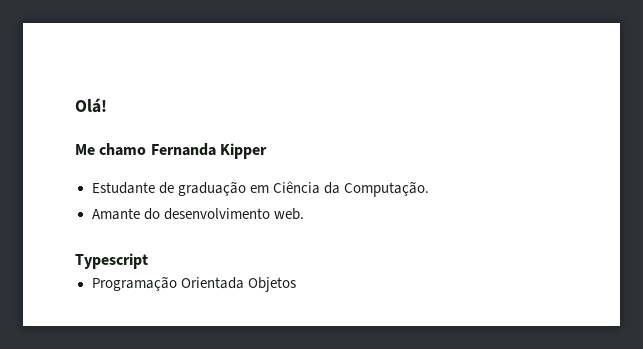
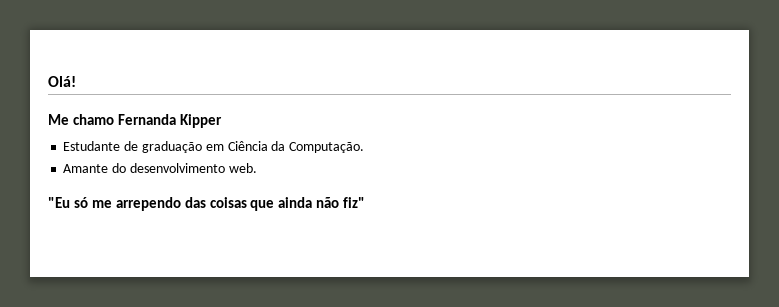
[75,253,148,269] [91,276,296,292] Typescript // Programação Orientada Objetos -> [48,197,366,211] "Eu só me arrependo das coisas que ainda não fiz"

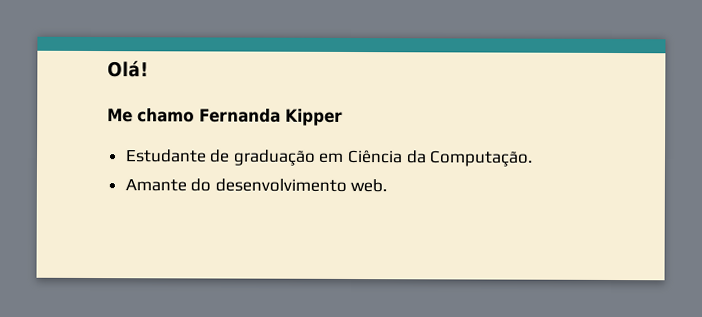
[48,197,366,211] // "Eu só me arrependo das coisas que ainda não fiz" -> (388, 185) none

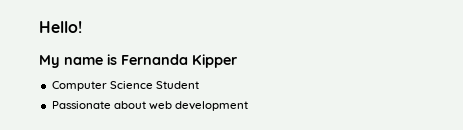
[107,60,149,78] [107,108,343,126] [124,149,534,167] [124,178,388,193] Olá! // Me chamo Fernanda Kipper // Estudante de graduação em Ciência da Computação. // Amante do desenvolvimento web. -> [39,21,82,33] [39,54,237,68] [51,81,199,91] [51,101,248,111] Hello! // My name is Fernanda Kipper // Computer Science Student // Passionate about web development

